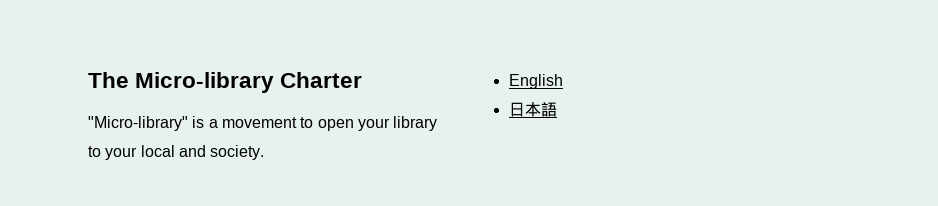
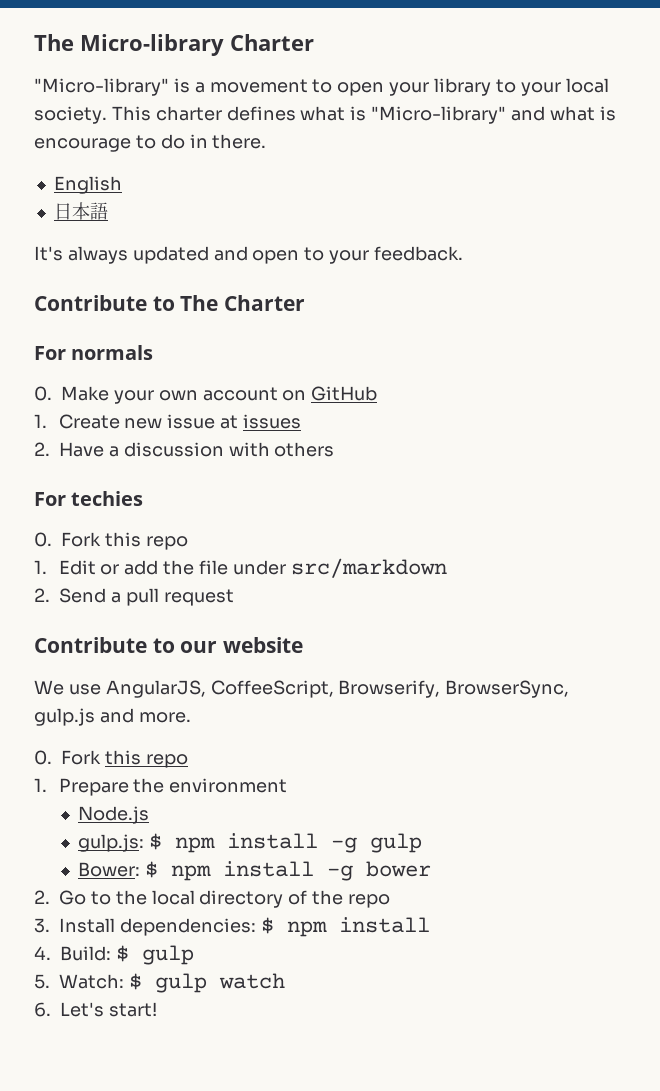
[178,145,265,160] [508,74,563,89] [508,102,557,117] and society. // English // 日本語 -> [34,106,616,124] [34,134,267,152] [53,176,122,194] [53,202,108,220] [34,246,464,264] [34,295,305,311] [34,345,154,360] [34,386,378,404] [34,414,302,429] [34,442,335,457] [34,491,144,506] [34,532,188,550] [34,558,447,578] [34,588,234,606] [34,637,303,653] [34,680,570,698] [34,708,191,726] [34,750,188,768] [34,778,288,796] [78,806,150,824] [78,833,423,853] [78,861,432,881] [34,890,391,908] [34,917,430,937] [34,945,194,965] [34,973,285,993] [34,1002,157,1017] society. This charter defines what is "Micro-library" and what is encourage to do in there. // English // 日本語 // It's always updated and open to your feedback. // Contribute to The Charter // For normals // 0. Make your own account on GitHub // 1. Create new issue at issues // 2. Have a discussion with others // For techies // 0. Fork this repo // 1. Edit or add the file under src/markdown // 2. Send a pull request // Contribute to our website // We use AngularJS, CoffeeScript, Browserify, BrowserSync, gulp.js and more. // 0. Fork this repo // 1. Prepare the environment // Node.js // gulp.js: $ npm install -g gulp // Bower: $ npm install -g bower // 2. Go to the local directory of the repo // 3. Install dependencies: $ npm install // 4. Build: $ gulp // 5. Watch: $ gulp watch // 6. Let's start!

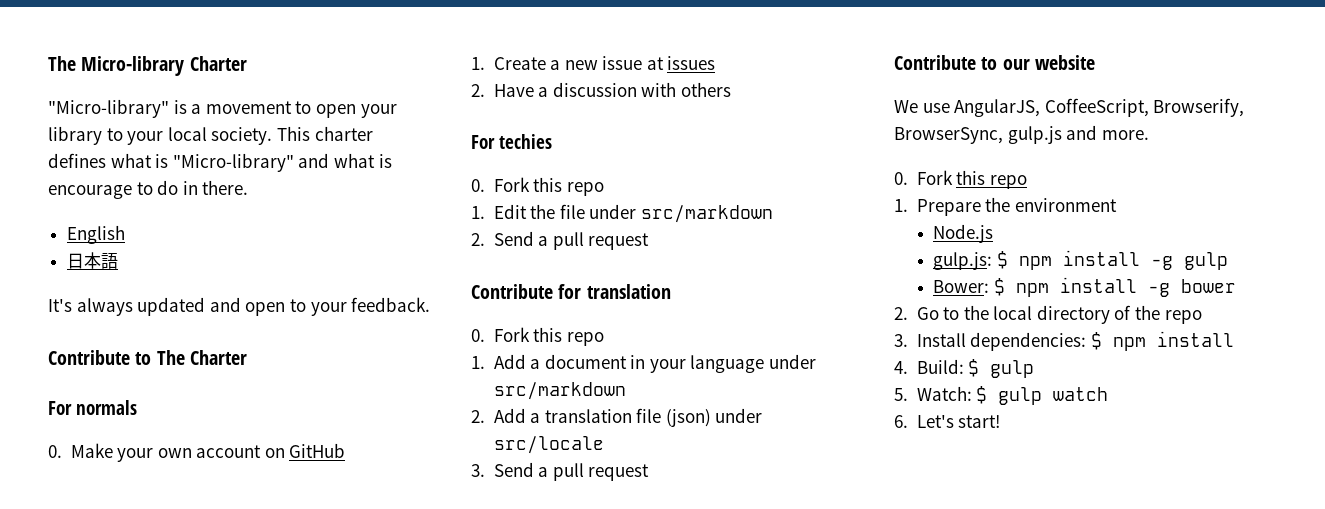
(120, 421) none -> [550,60,561,70] a
[100,560,159,575] or add -> (527, 211) none
(234, 597) none -> [471,284,671,299] [471,327,604,346] [471,354,817,373] [493,382,626,400] [471,408,763,427] [493,436,604,454] [471,462,650,481] // Contribute for translation // 0. Fork this repo // 1. Add a document in your language under src/markdown // 2. Add a translation file (json) under src/locale // 3. Send a pull request

